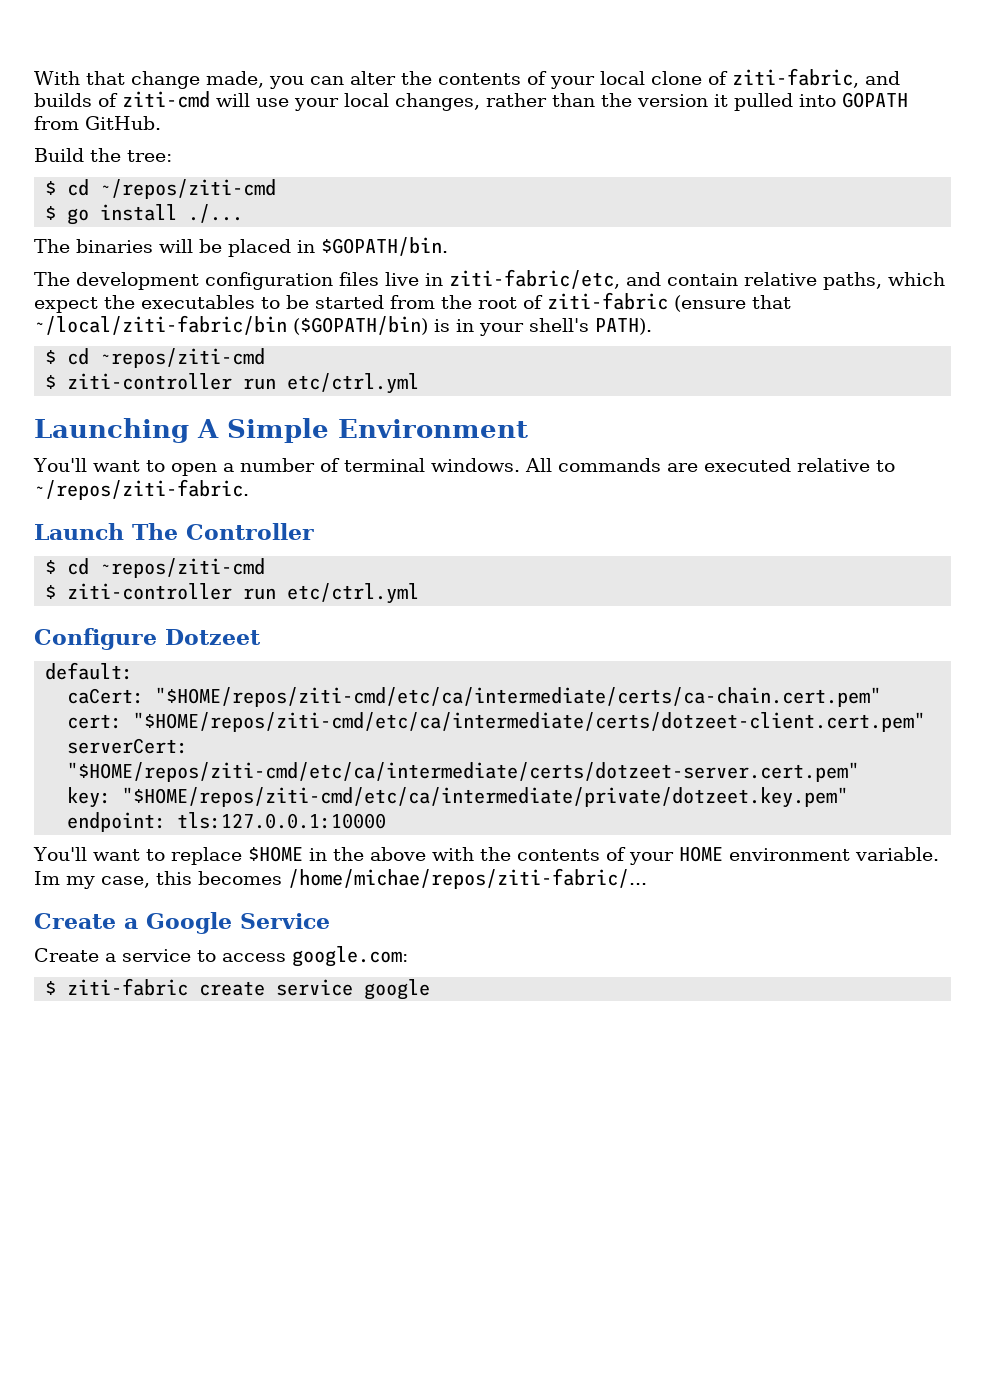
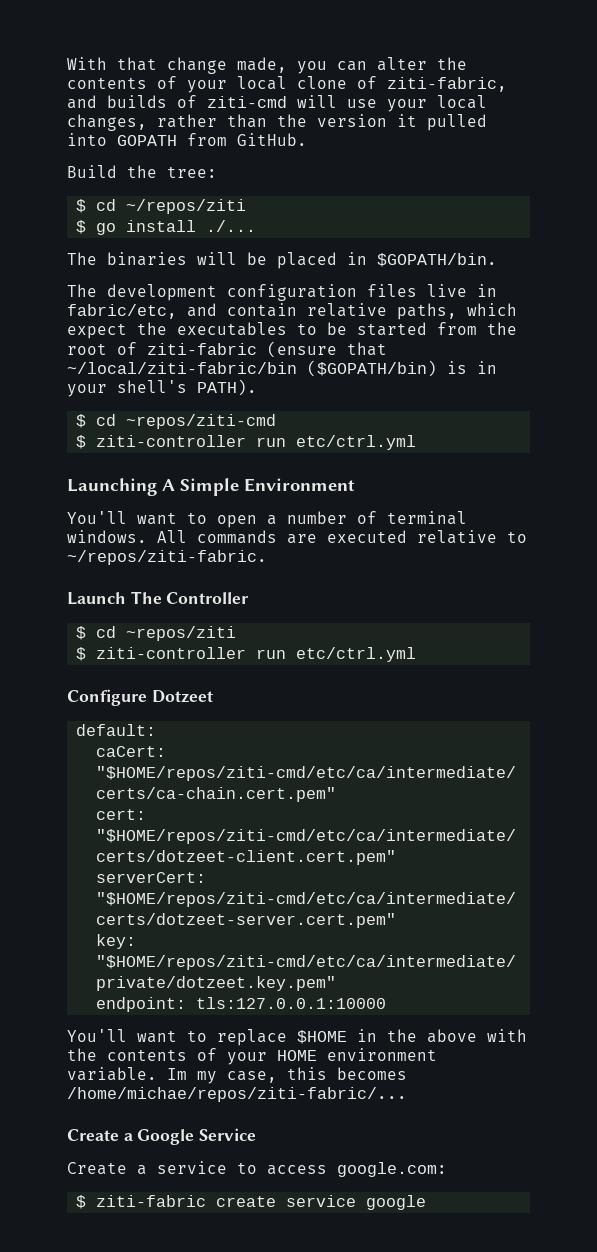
[100,179,277,199] ~/repos/ziti-cmd -> [126,199,247,214] ~/repos/ziti
[449,269,620,289] ziti-fabric/etc, -> [67,304,177,319] fabric/etc,
[100,558,266,578] ~repos/ziti-cmd -> [126,626,237,641] ~repos/ziti

